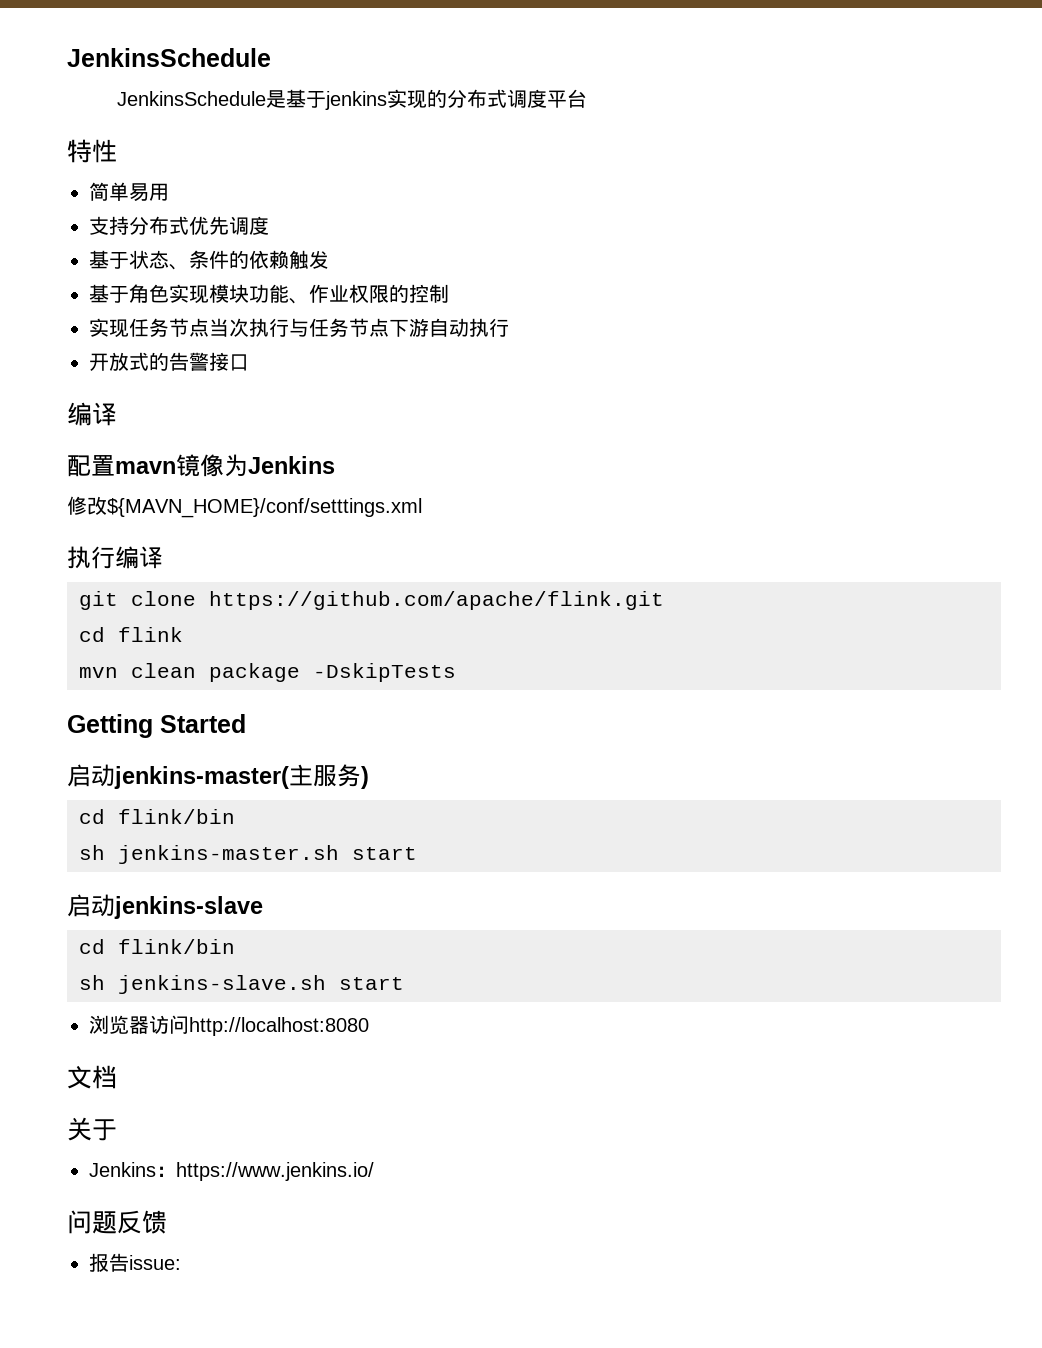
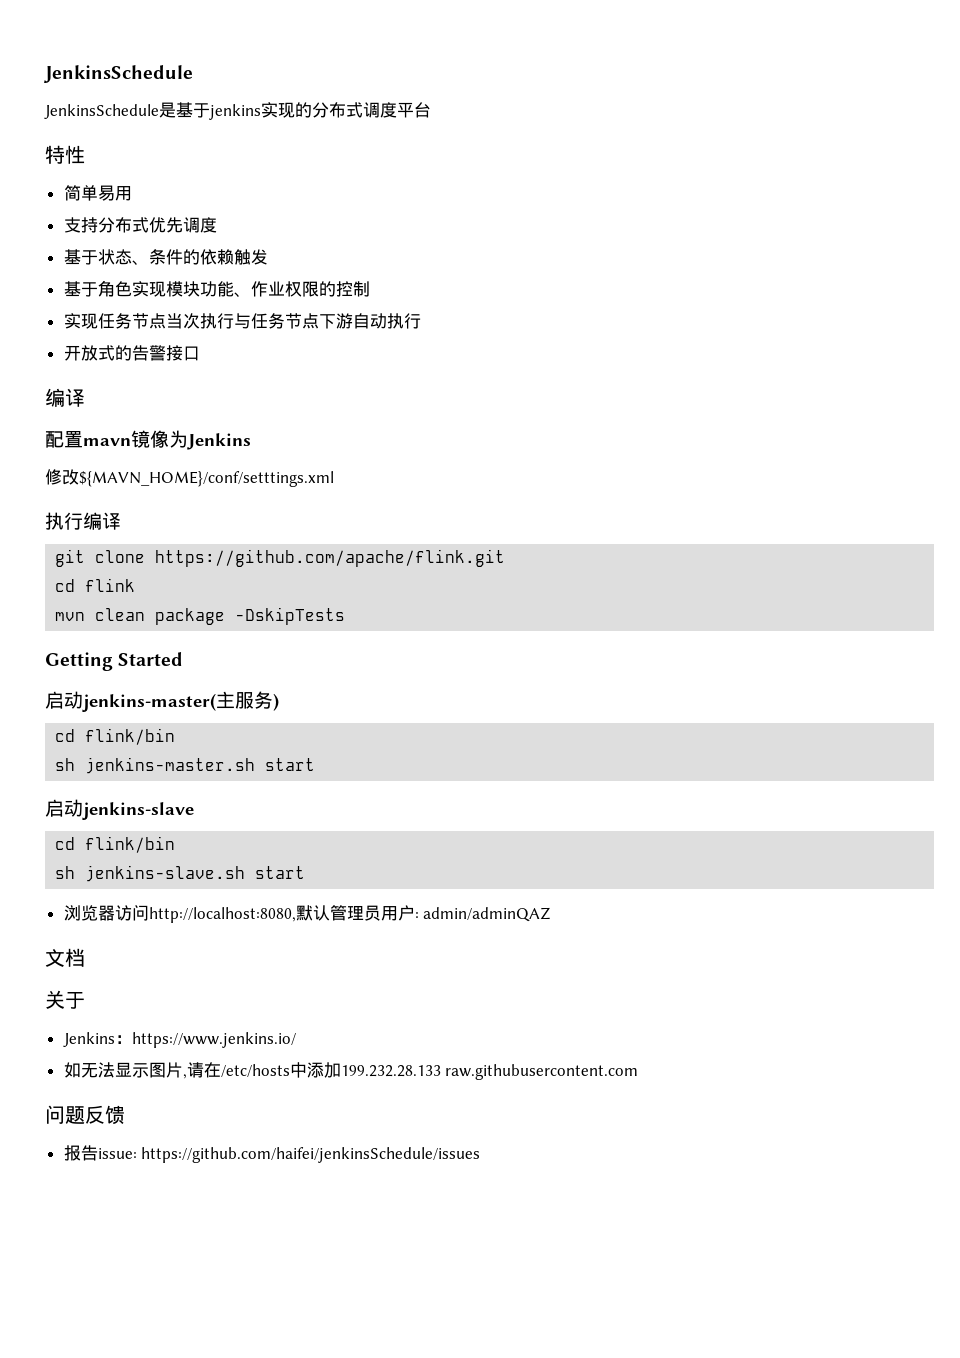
[189,1017,369,1036] http://localhost:8080 -> [148,905,552,923] http://localhost:8080,默认管理员用户: admin/adminQAZ
(374, 1171) none -> [63,1062,639,1080] // 如无法显示图片,请在/etc/hosts中添加199.232.28.133 raw.githubusercontent.com
(181, 1262) none -> [141,1147,481,1163] https://github.com/haifei/jenkinsSchedule/issues

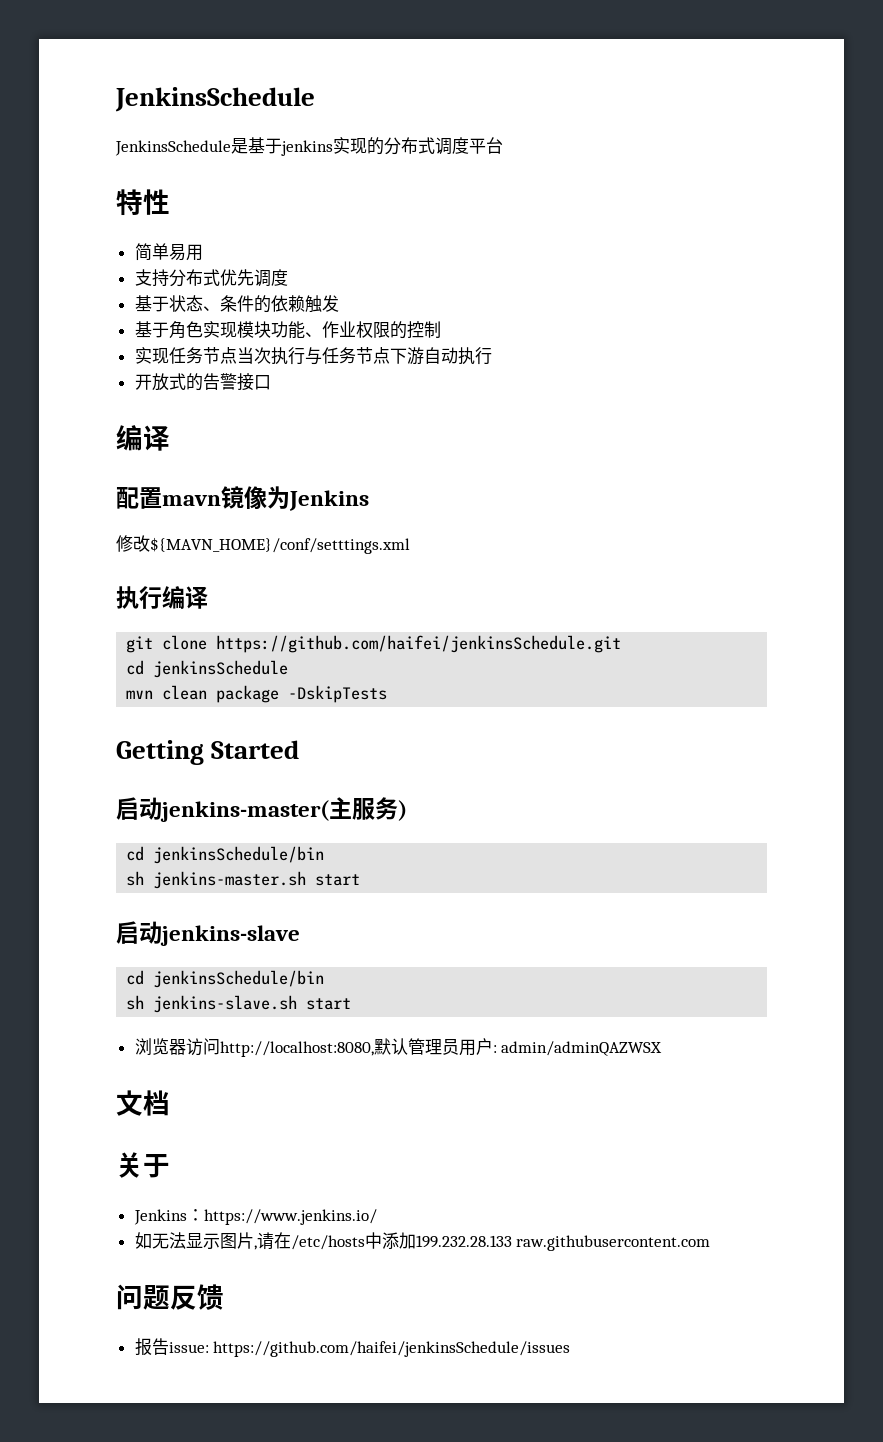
[155,549,506,567] [55,578,136,592] https://github.com/apache/flink.git // cd flink -> [216,635,622,653] [126,660,289,678] https://github.com/haifei/jenkinsSchedule.git // cd jenkinsSchedule
[85,728,176,745] flink/bin -> [153,846,325,864] jenkinsSchedule/bin
[85,836,176,853] flink/bin -> [153,970,325,988] jenkinsSchedule/bin
[423,907,552,922] admin/adminQAZ -> [501,1041,663,1056] admin/adminQAZWSX

